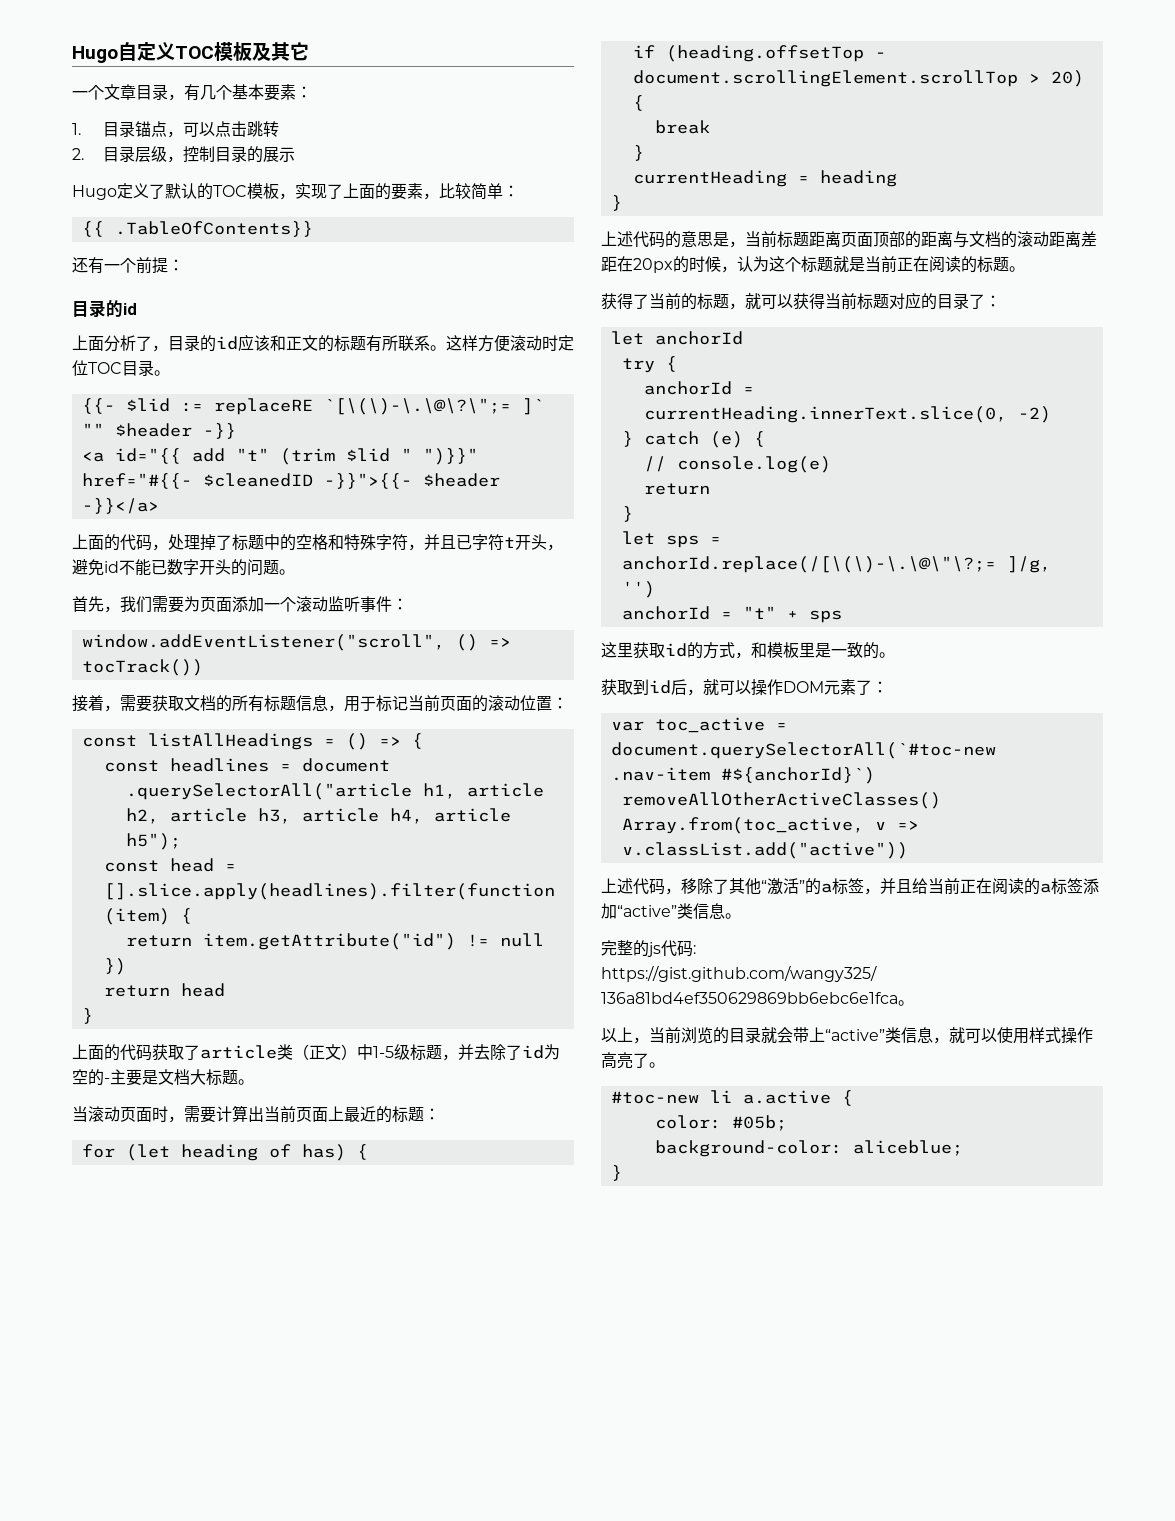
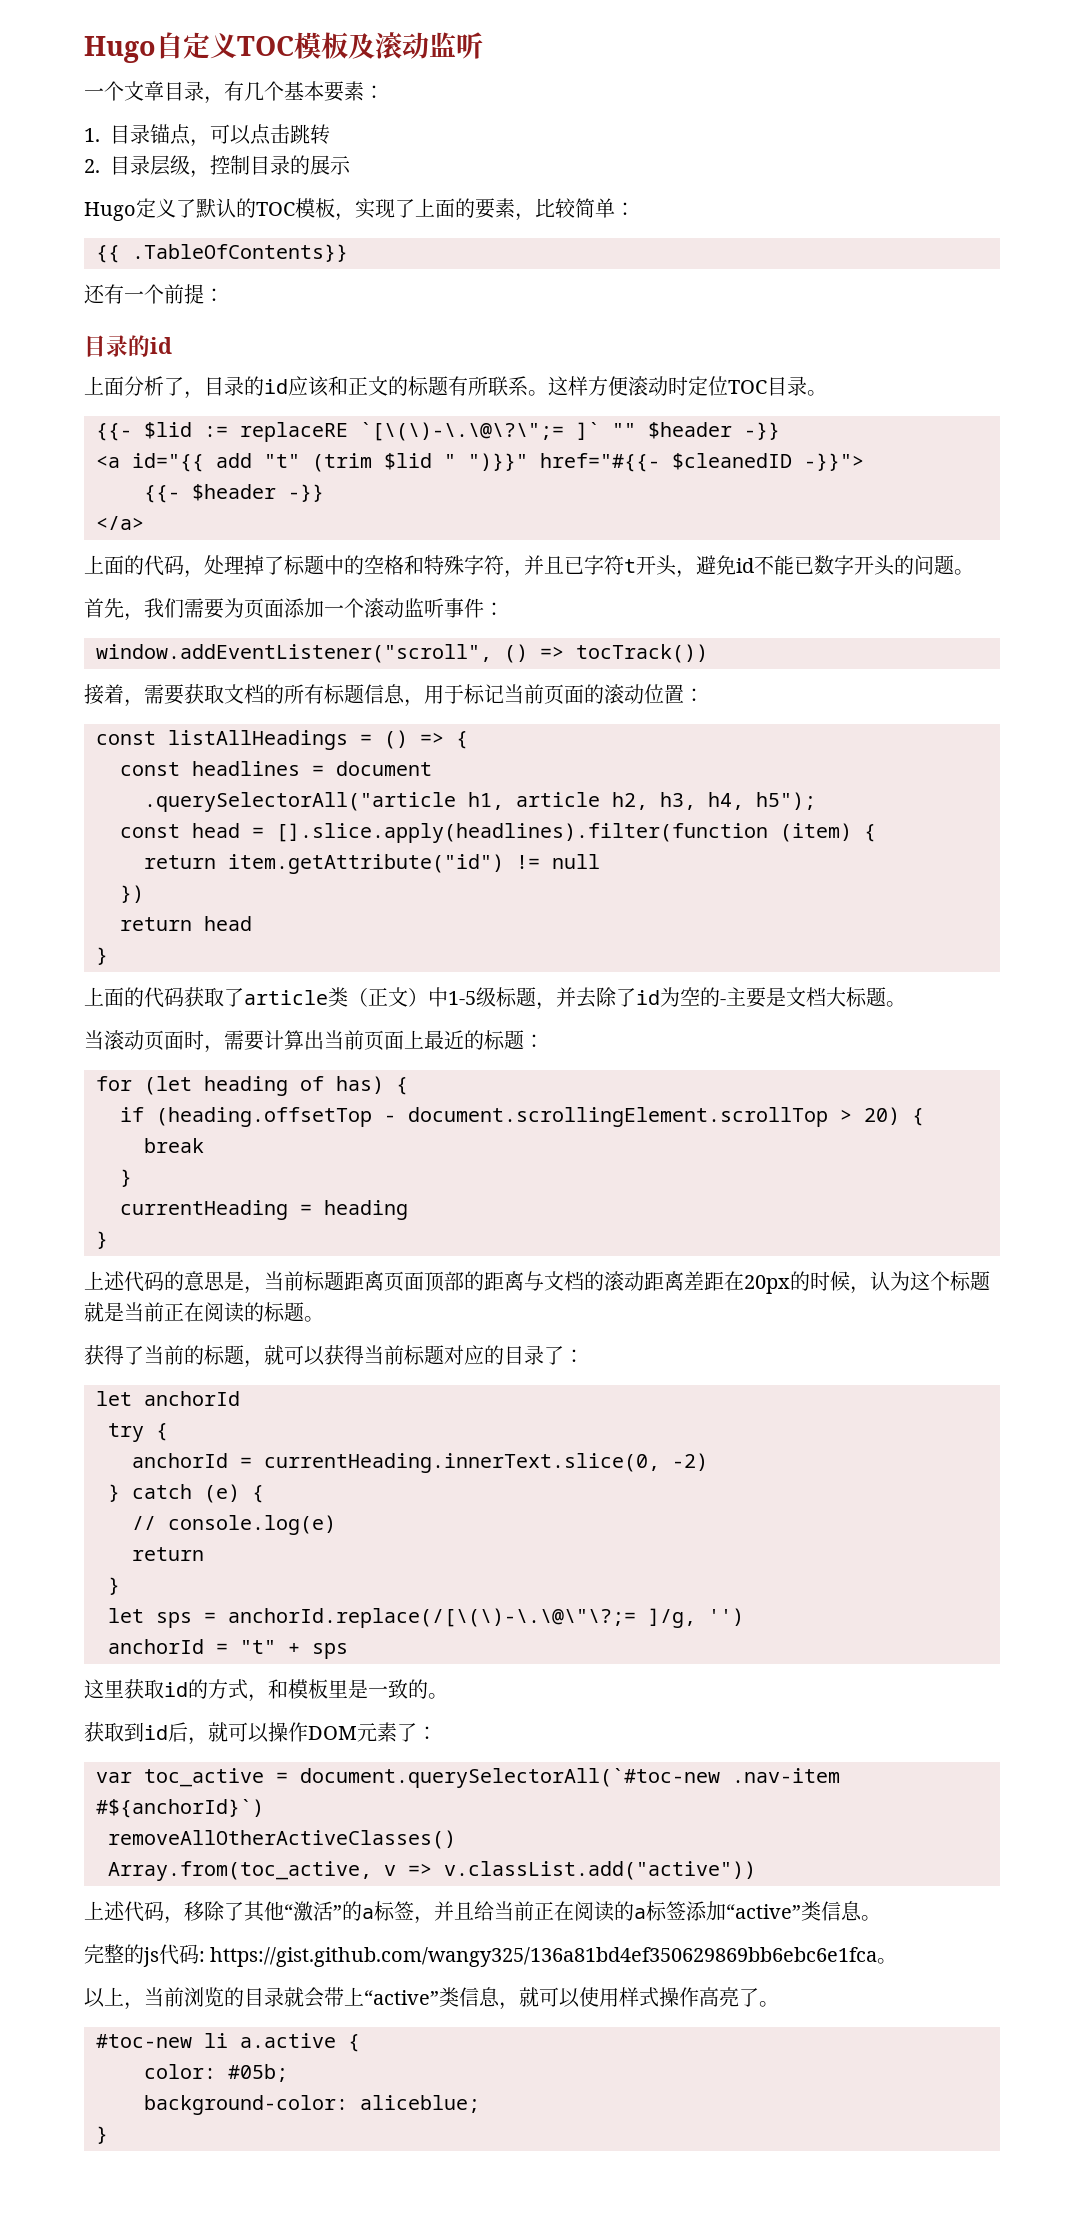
[271,42,309,61] 其它 -> [375,32,483,59] 滚动监听
[323,473,500,489] [81,498,159,514] -}}">{{- $header -}}</a> -> [804,453,864,471] [144,484,324,503] [96,516,144,530] -}}"> // {{- $header -}} // </a>
[169,808,511,824] article h3, article h4, article -> [660,792,744,810] h3, h4,

